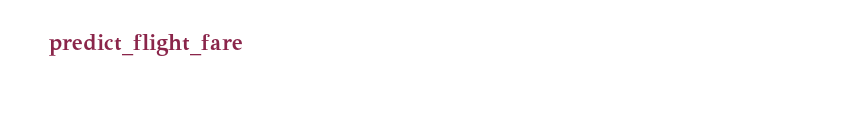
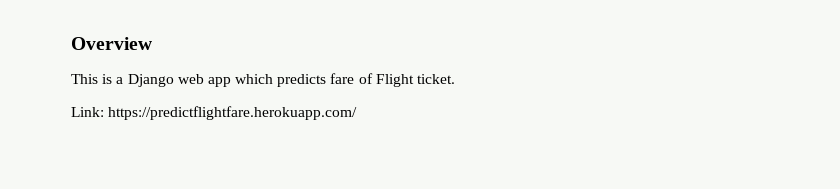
[49,34,243,56] predict_flight_fare -> [71,37,152,50] [71,73,456,87] [71,106,358,120] Overview // This is a Django web app which predicts fare of Flight ticket. // Link: https://predictflightfare.herokuapp.com/

